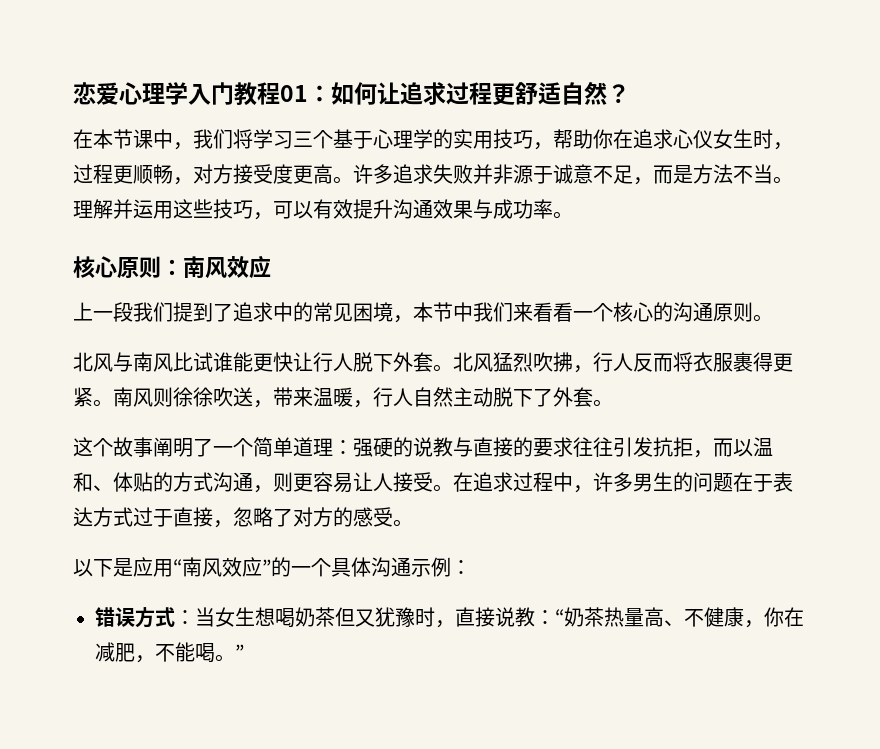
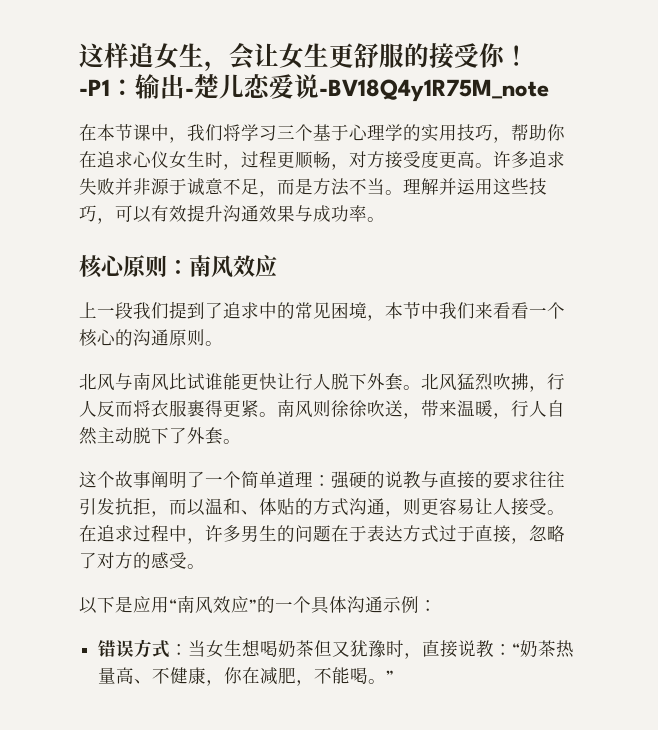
[73,81,630,106] 恋爱心理学入门教程01：如何让追求过程更舒适自然？ -> [79,43,529,71] [79,74,549,102] 这样追女生，会让女生更舒服的接受你！-P1：输出-楚儿恋爱说-BV18Q4y1R75M_note

